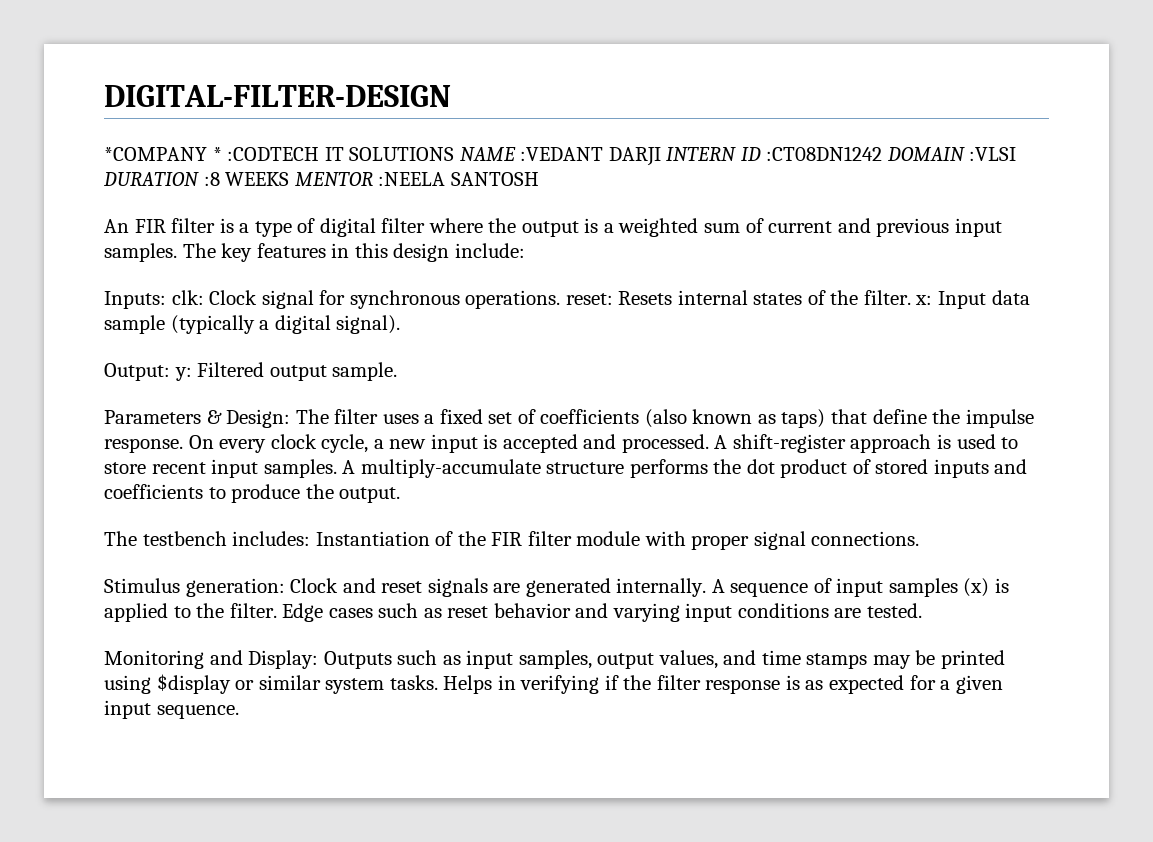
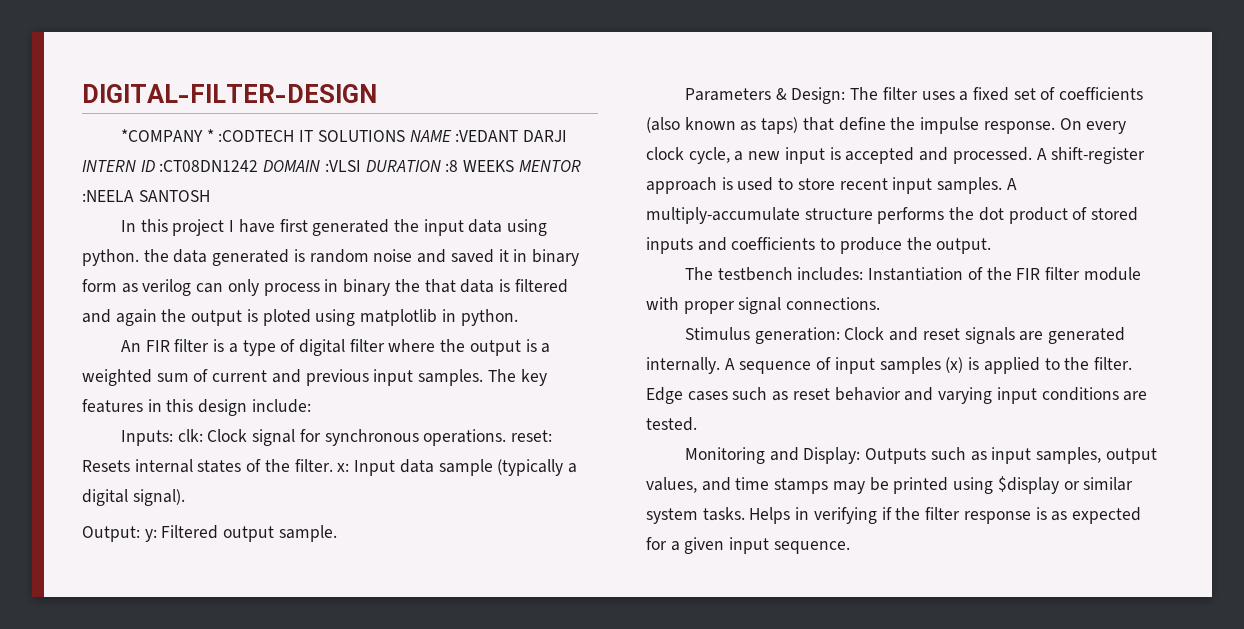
(539, 179) none -> [120,219,548,236] [82,249,579,266] [82,279,568,296] [82,309,518,326] // In this project I have first generated the input data using python. the data generated is random noise and saved it in binary form as verilog can only process in binary the that data is filtered and again the output is ploted using matplotlib in python.

